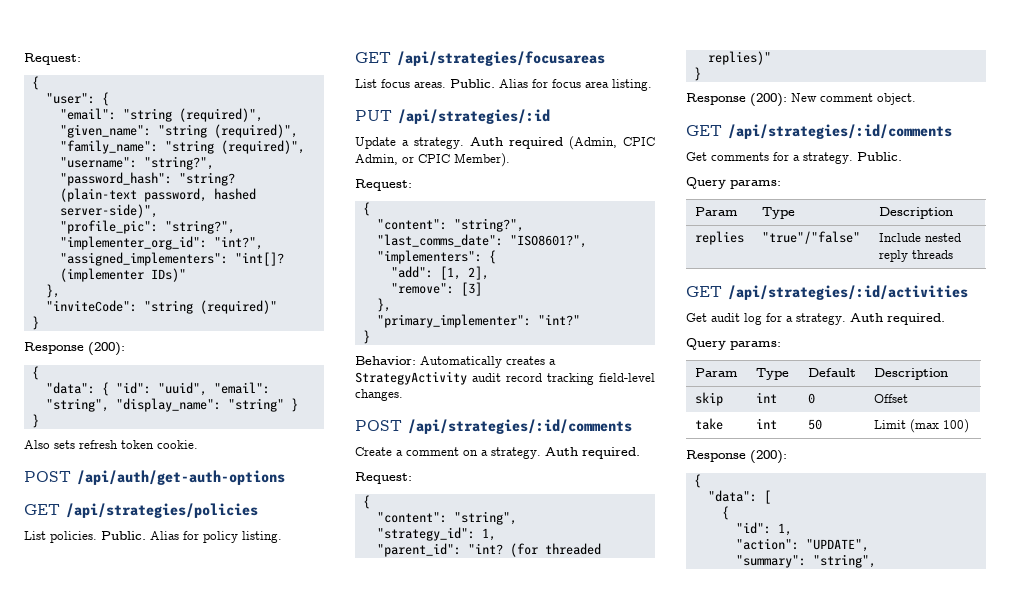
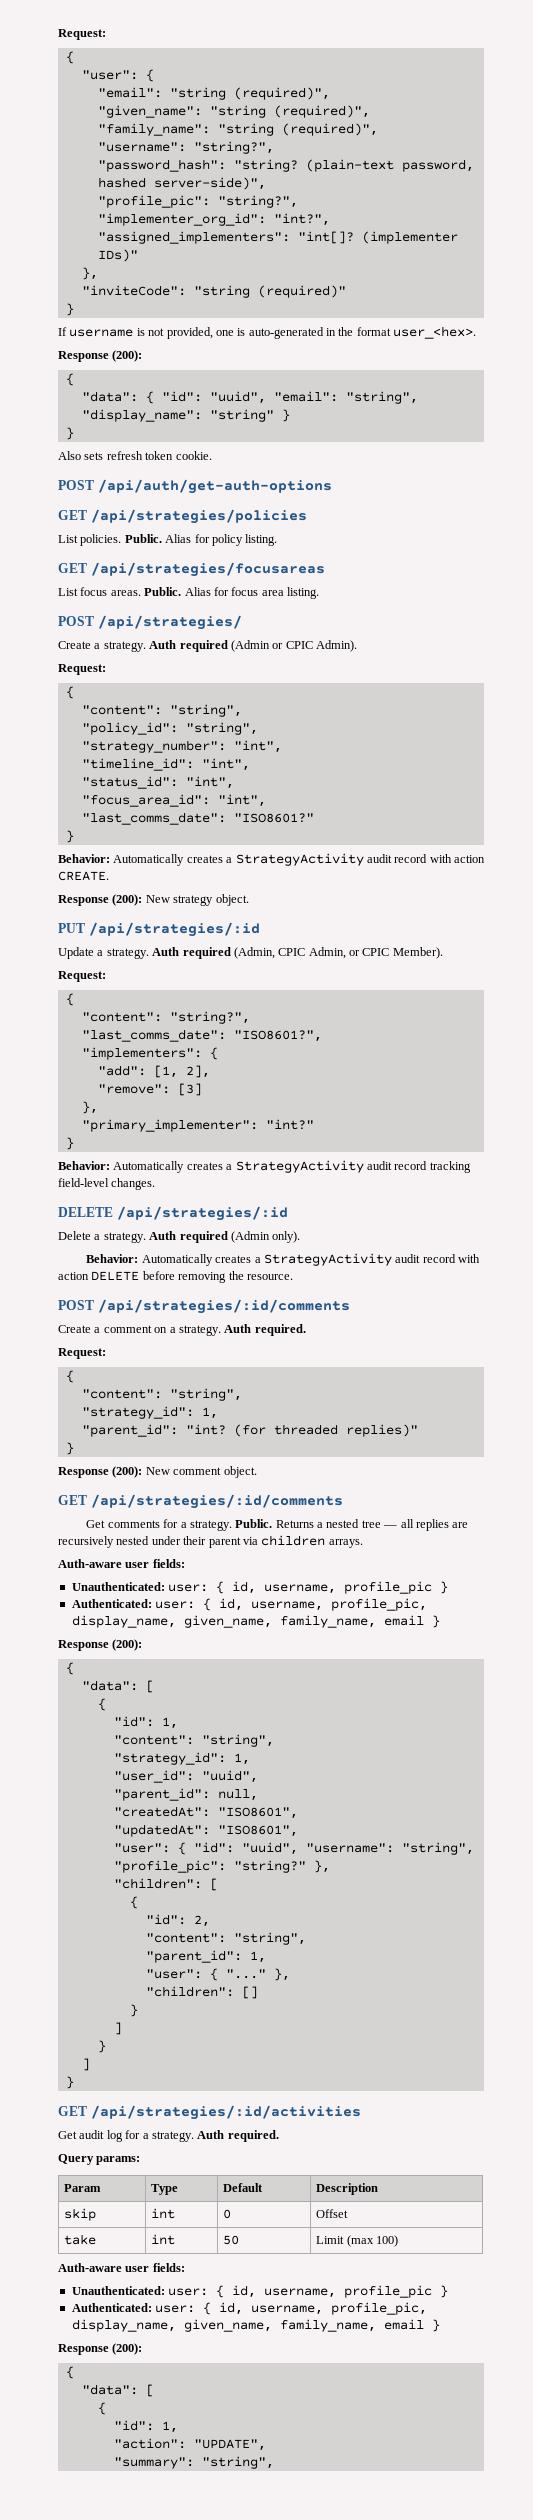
(39, 323) none -> [58,326,477,339] // If username is not provided, one is auto-generated in the format user_<hex>.
(652, 85) none -> [58,615,242,630] [58,640,357,652] [58,664,106,675] [65,686,74,699] [81,704,242,717] [81,722,258,735] [81,740,282,753] [81,758,250,771] [81,776,234,789] [81,794,266,807] [81,812,314,825] [65,830,74,843] [58,853,485,866] [58,871,109,881] [58,894,249,906] // POST /api/strategies/ // Create a strategy. Auth required (Admin or CPIC Admin). // Request: // { // "content": "string", // "policy_id": "string", // "strategy_number": "int", // "timeline_id": "int", // "status_id": "int", // "focus_area_id": "int", // "last_comms_date": "ISO8601?" // } // Behavior: Automatically creates a StrategyActivity audit record with action CREATE. // Response (200): New strategy object.
(403, 395) none -> [58,1206,288,1221] [58,1231,301,1243] [86,1253,481,1266] [58,1271,293,1283] // DELETE /api/strategies/:id // Delete a strategy. Auth required (Admin only). // Behavior: Automatically creates a StrategyActivity audit record with action DELETE before removing the resource.
[686,177,781,189] [694,207,738,216] [761,207,795,219] [878,207,953,219] [694,231,744,245] [761,231,860,244] [878,233,961,242] [878,250,953,262] // Query params: // Param | Type | Description // replies | "true"/"false" | Include nested reply threads -> [275,1519,469,1531] [58,1535,363,1548] [58,1559,185,1568] [71,1581,449,1594] [71,1598,428,1611] [71,1615,440,1628] [58,1639,143,1651] [65,1662,74,1675] [81,1680,154,1693] [97,1698,106,1711] [113,1716,178,1729] [113,1734,274,1747] [113,1752,250,1765] [113,1770,258,1783] [113,1788,258,1801] [113,1806,298,1819] [113,1824,298,1837] [113,1842,474,1855] [113,1860,330,1873] [113,1878,218,1891] [129,1896,138,1909] [145,1914,210,1927] [145,1932,306,1945] [145,1950,266,1963] [145,1968,290,1981] [145,1986,258,1999] [129,2004,138,2017] [113,2022,122,2035] [97,2040,106,2053] [81,2058,90,2071] [65,2076,74,2089] Returns a nested tree — all replies are recursively nested under their parent via children arrays. // Auth-aware user fields: // Unauthenticated: user: { id, username, profile_pic } // Authenticated: user: { id, username, profile_pic, display_name, given_name, family_name, email } // Response (200): // { // "data": [ // { // "id": 1, // "content": "string", // "strategy_id": 1, // "user_id": "uuid", // "parent_id": null, // "createdAt": "ISO8601", // "updatedAt": "ISO8601", // "user": { "id": "uuid", "username": "string", "profile_pic": "string?" }, // "children": [ // { // "id": 2, // "content": "string", // "parent_id": 1, // "user": { "..." }, // "children": [] // } // ] // } // ] // }
(969, 426) none -> [58,2263,185,2272] [71,2285,449,2298] [71,2302,428,2315] [71,2319,440,2332] // Auth-aware user fields: // Unauthenticated: user: { id, username, profile_pic } // Authenticated: user: { id, username, profile_pic, display_name, given_name, family_name, email }

